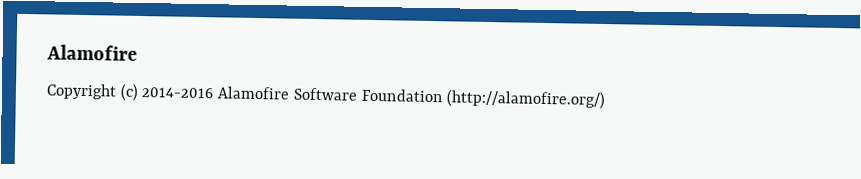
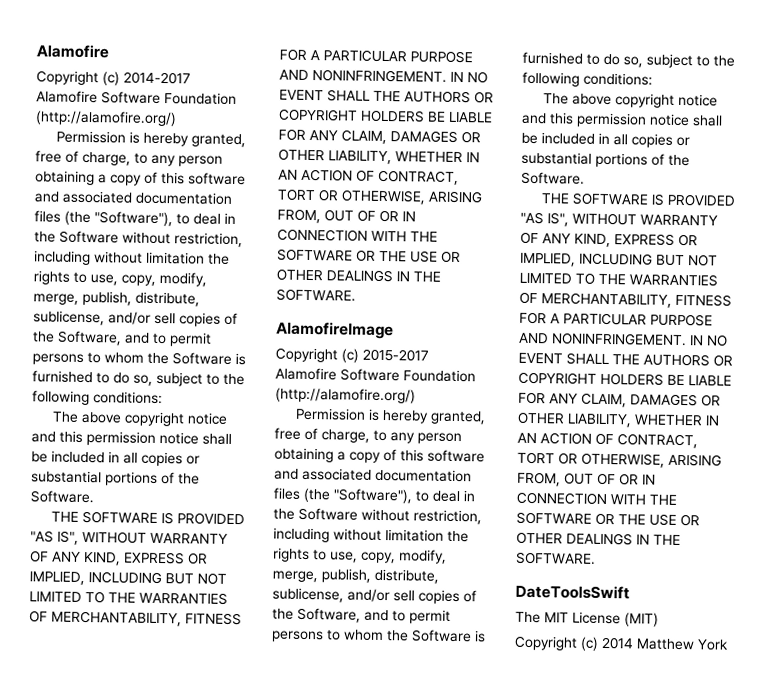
[141,86,606,110] 2014-2016 Alamofire Software Foundation (http://alamofire.org/) -> [123,71,191,85] [36,90,237,105] [35,110,177,127] [55,130,246,148] [35,150,223,167] [35,170,246,186] [34,190,232,205] [34,210,236,227] [34,230,243,248] [34,250,230,266] [33,270,207,287] [33,290,200,307] [33,310,238,327] [32,330,212,347] [32,352,246,366] [32,370,245,387] [32,390,163,406] [51,411,228,427] [31,430,232,446] [31,450,200,467] [31,470,200,486] [30,490,94,504] [50,510,245,526] [30,530,228,545] [30,550,208,566] [29,571,227,586] [29,591,228,605] [29,610,242,627] [279,48,473,64] [279,69,488,84] [279,89,494,104] [278,108,493,123] [278,128,481,145] [278,148,480,165] [278,168,459,185] [277,188,483,205] [277,208,416,224] [277,228,438,242] [277,248,461,264] [276,268,441,283] [276,288,356,302] [276,321,394,340] [275,347,429,363] [275,367,476,383] [275,387,416,404] [294,407,486,425] [274,427,462,445] [274,447,485,463] [274,467,472,483] [273,487,476,504] [273,507,482,525] [273,527,469,543] [273,547,447,564] [272,568,439,584] [272,587,477,605] [272,607,451,624] [271,629,486,643] [522,51,735,69] [522,71,653,87] [542,93,718,108] [521,112,723,128] [521,132,690,148] [521,151,690,168] [521,171,585,185] [540,192,736,207] [520,211,718,227] [520,231,698,248] [520,252,718,267] [519,272,718,287] [519,291,732,308] [519,311,713,327] [519,332,728,347] [518,352,733,367] [518,371,732,386] [518,391,721,408] [517,411,720,428] [517,432,698,449] [517,451,722,468] [517,471,656,487] [516,491,677,506] [516,511,700,527] [516,531,681,546] [516,551,596,565] [515,584,630,600] [515,611,659,627] [514,635,729,651] 2014-2017 Alamofire Software Foundation (http://alamofire.org/) // Permission is hereby granted, free of charge, to any person obtaining a copy of this software and associated documentation files (the "Software"), to deal in the Software without restriction, including without limitation the rights to use, copy, modify, merge, publish, distribute, sublicense, and/or sell copies of the Software, and to permit persons to whom the Software is furnished to do so, subject to the following conditions: // The above copyright notice and this permission notice shall be included in all copies or substantial portions of the Software. // THE SOFTWARE IS PROVIDED "AS IS", WITHOUT WARRANTY OF ANY KIND, EXPRESS OR IMPLIED, INCLUDING BUT NOT LIMITED TO THE WARRANTIES OF MERCHANTABILITY, FITNESS FOR A PARTICULAR PURPOSE AND NONINFRINGEMENT. IN NO EVENT SHALL THE AUTHORS OR COPYRIGHT HOLDERS BE LIABLE FOR ANY CLAIM, DAMAGES OR OTHER LIABILITY, WHETHER IN AN ACTION OF CONTRACT, TORT OR OTHERWISE, ARISING FROM, OUT OF OR IN CONNECTION WITH THE SOFTWARE OR THE USE OR OTHER DEALINGS IN THE SOFTWARE. // AlamofireImage // Copyright (c) 2015-2017 Alamofire Software Foundation (http://alamofire.org/) // Permission is hereby granted, free of charge, to any person obtaining a copy of this software and associated documentation files (the "Software"), to deal in the Software without restriction, including without limitation the rights to use, copy, modify, merge, publish, distribute, sublicense, and/or sell copies of the Software, and to permit persons to whom the Software is furnished to do so, subject to the following conditions: // The above copyright notice and this permission notice shall be included in all copies or substantial portions of the Software. // THE SOFTWARE IS PROVIDED "AS IS", WITHOUT WARRANTY OF ANY KIND, EXPRESS OR IMPLIED, INCLUDING BUT NOT LIMITED TO THE WARRANTIES OF MERCHANTABILITY, FITNESS FOR A PARTICULAR PURPOSE AND NONINFRINGEMENT. IN NO EVENT SHALL THE AUTHORS OR COPYRIGHT HOLDERS BE LIABLE FOR ANY CLAIM, DAMAGES OR OTHER LIABILITY, WHETHER IN AN ACTION OF CONTRACT, TORT OR OTHERWISE, ARISING FROM, OUT OF OR IN CONNECTION WITH THE SOFTWARE OR THE USE OR OTHER DEALINGS IN THE SOFTWARE. // DateToolsSwift // The MIT License (MIT) // Copyright (c) 2014 Matthew York

